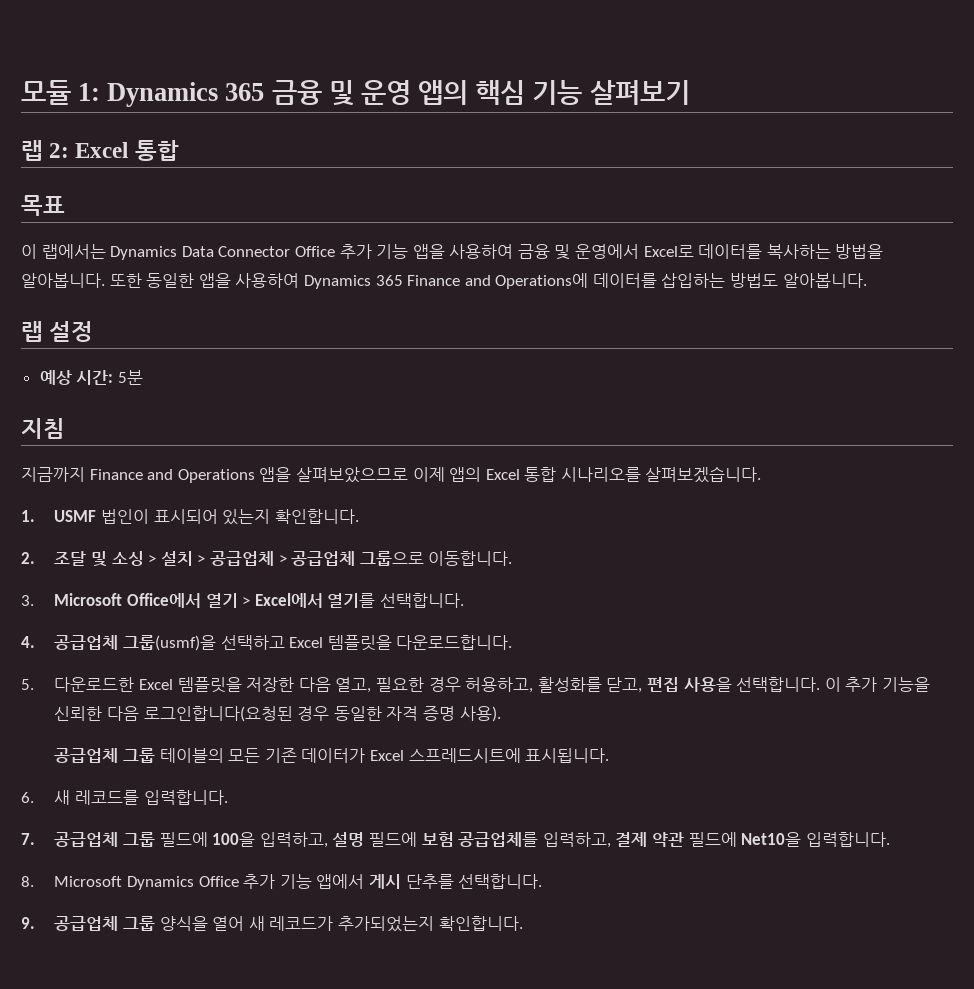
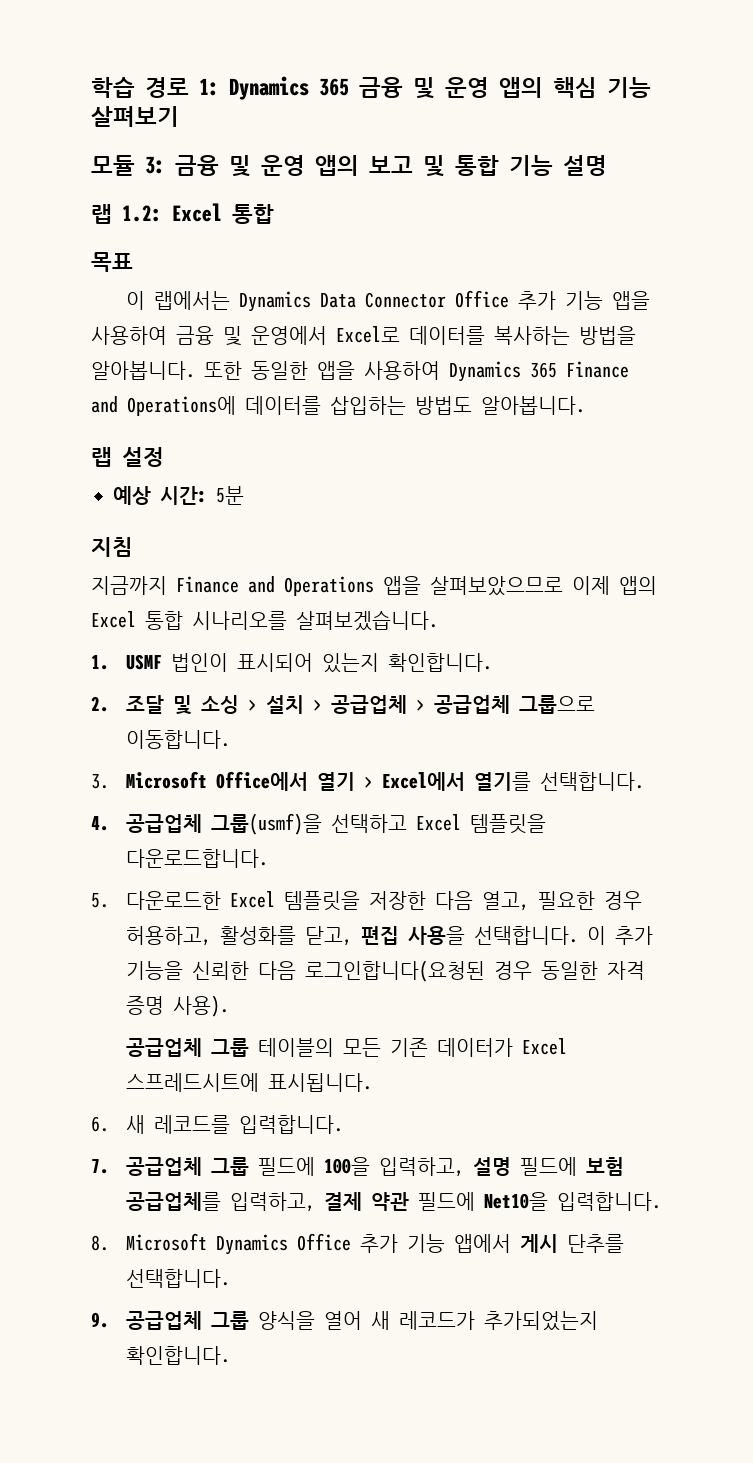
[21,80,71,105] 모듈 -> [91,77,189,98] 학습 경로
[21,140,70,161] // 랩 2: -> [91,155,607,177] [91,204,162,224] // 모듈 3: 금융 및 운영 앱의 보고 및 통합 기능 설명 // 랩 1.2:

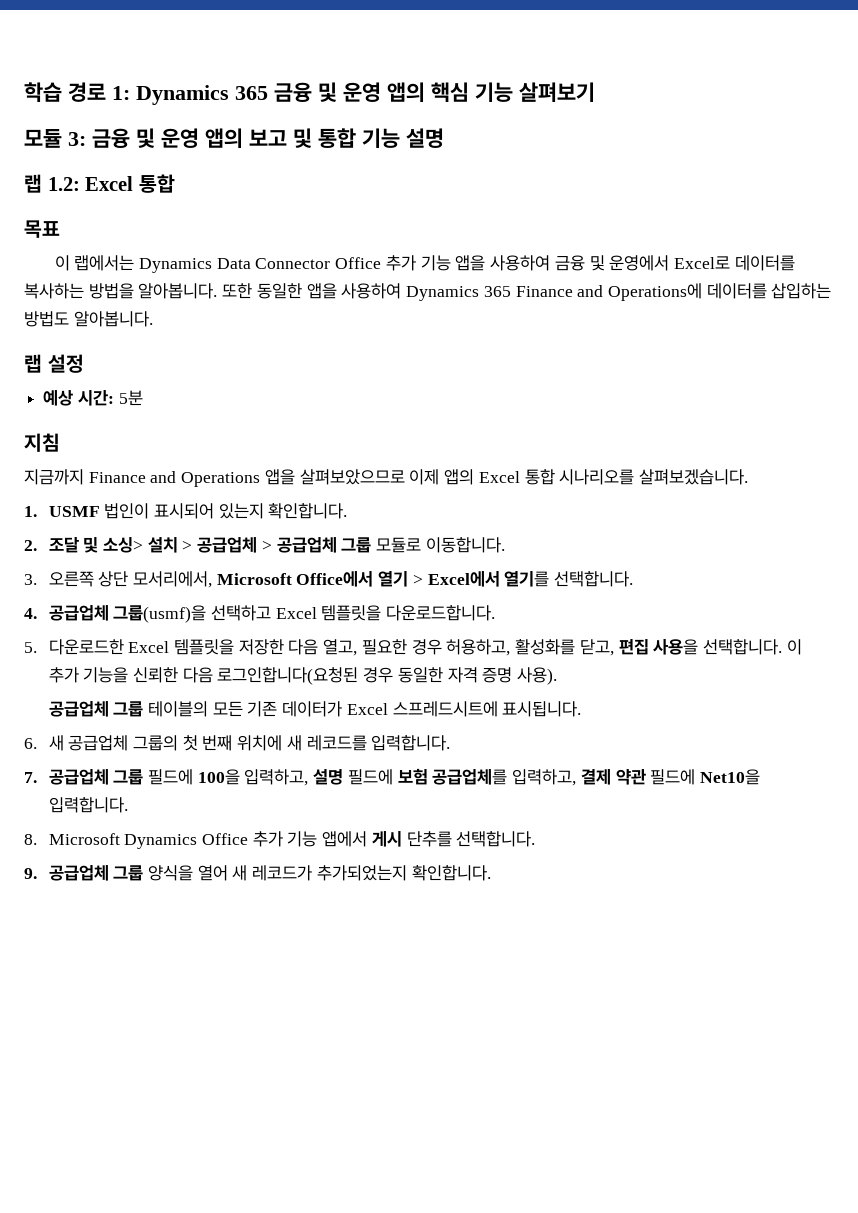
[200,695,257,714] 소싱 > -> [102,537,143,553] 소싱>
[518,695,595,714] 그룹으로 -> [341,537,422,553] 그룹 모듈로
(109, 781) none -> [48,571,212,588] 오른쪽 상단 모서리에서,
(145, 1124) none -> [68,735,302,751] 공급업체 그룹의 첫 번째 위치에 새

